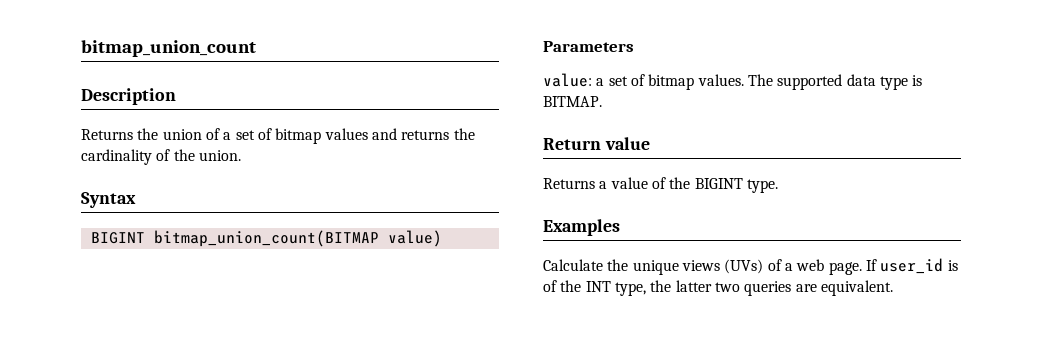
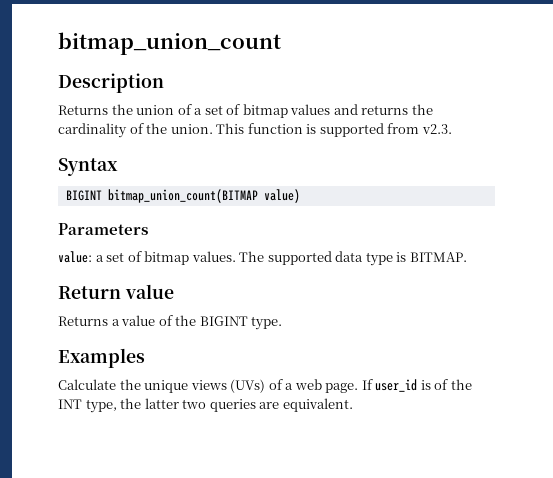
(241, 155) none -> [216,123,452,137] This function is supported from v2.3.

